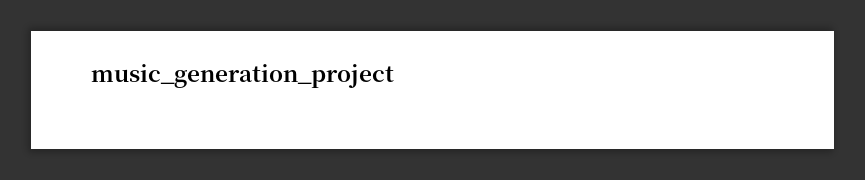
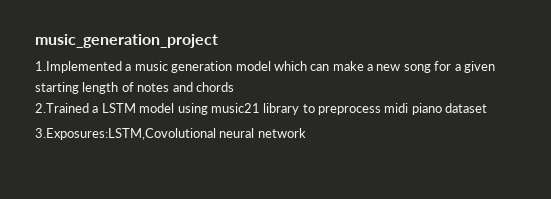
(394, 76) none -> [35,61,495,73] [35,82,234,94] [35,103,488,115] [35,128,306,140] // 1.Implemented a music generation model which can make a new song for a given starting length of notes and chords // 2.Trained a LSTM model using music21 library to preprocess midi piano dataset // 3.Exposures:LSTM,Covolutional neural network

